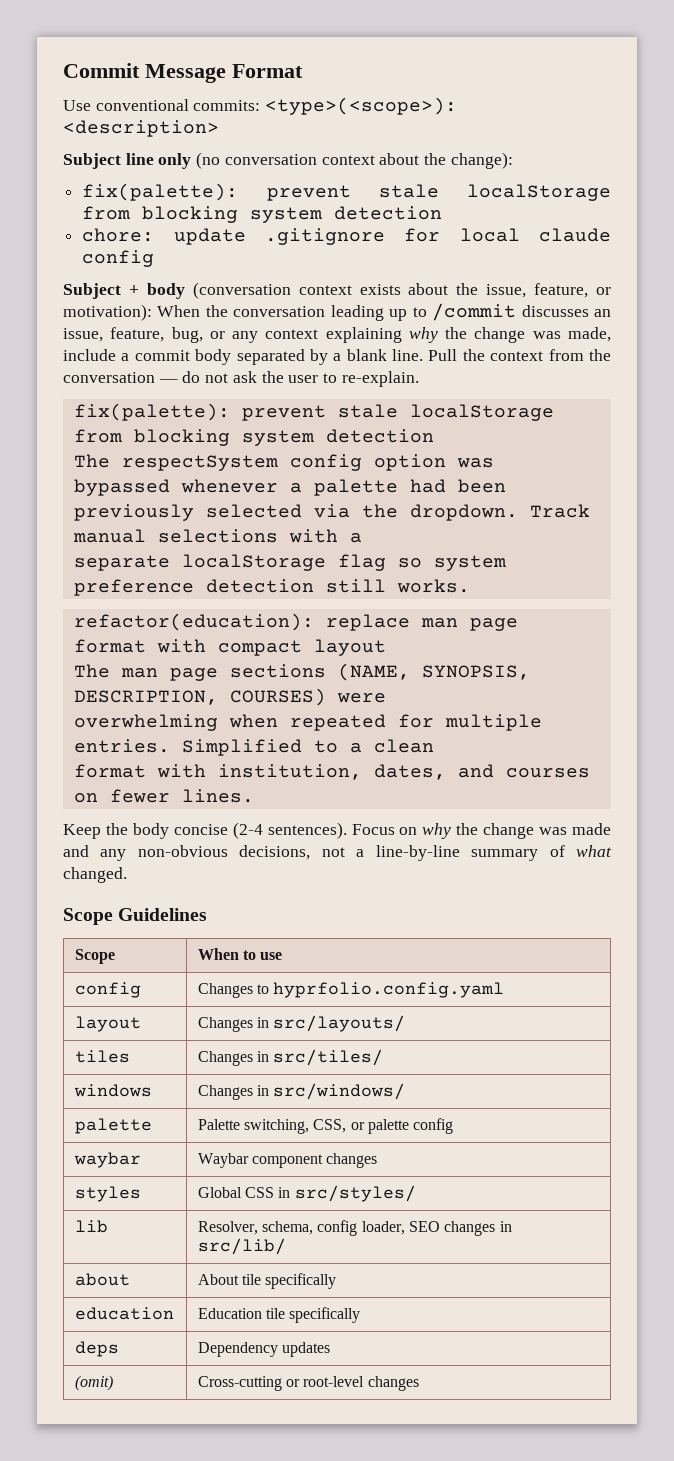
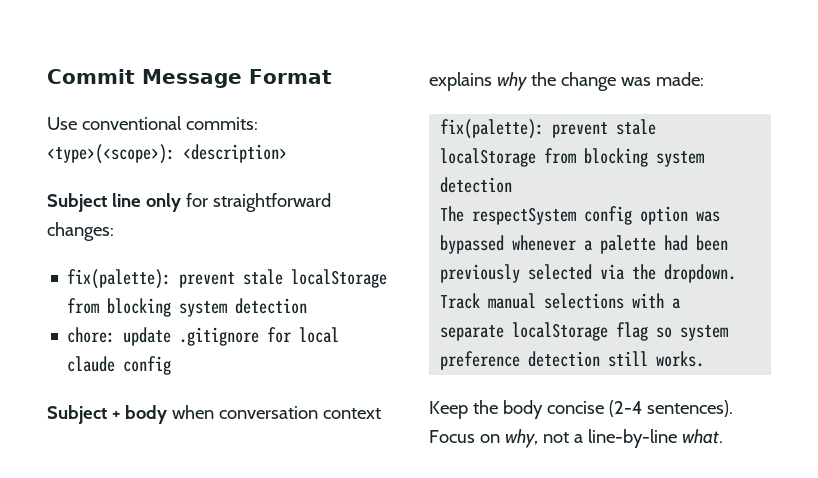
[196,152,513,169] (no conversation context about the change): -> [185,193,331,212] [47,222,114,241] for straightforward changes:
[192,282,611,299] [63,303,612,321] [63,327,611,343] [63,349,612,365] [63,371,419,387] (conversation context exists about the issue, feature, or motivation): When the conversation leading up to /commit discusses an issue, feature, bug, or any context explaining why the change was made, include a commit body separated by a blank line. Pull the context from the conversation — do not ask the user to re-explain. -> [171,405,381,419] [429,72,704,91] when conversation context explains why the change was made:
[73,613,518,631] [73,639,386,656] [73,663,530,681] [73,688,386,706] [73,714,542,731] [73,739,434,756] [73,764,590,780] [73,789,254,803] // refactor(education): replace man page format with compact layout // The man page sections (NAME, SYNOPSIS, DESCRIPTION, COURSES) were // overwhelming when repeated for multiple entries. Simplified to a clean // format with institution, dates, and courses on fewer lines. -> (705, 359) none
[422,823,611,839] [63,845,612,861] [63,867,127,883] [63,908,208,925] [74,949,115,964] [197,948,283,960] [74,982,141,998] [197,982,505,998] [74,1016,141,1032] [197,1015,406,1032] [74,1050,130,1063] [197,1049,384,1066] [73,1084,152,1097] [197,1083,406,1100] [74,1118,152,1134] [197,1118,454,1134] [73,1152,141,1168] [197,1153,378,1168] [74,1186,141,1202] [197,1185,416,1202] [74,1220,108,1233] [197,1220,512,1236] [197,1238,286,1255] [74,1273,130,1286] [197,1273,337,1289] [74,1307,174,1320] [197,1307,361,1323] [74,1341,119,1357] [197,1342,331,1357] [74,1375,113,1391] [197,1376,419,1391] why the change was made and any non-obvious decisions, not a line-by-line summary of what changed. // Scope Guidelines // Scope | When to use // config | Changes to hyprfolio.config.yaml // layout | Changes in src/layouts/ // tiles | Changes in src/tiles/ // windows | Changes in src/windows/ // palette | Palette switching, CSS, or palette config // waybar | Waybar component changes // styles | Global CSS in src/styles/ // lib | Resolver, schema, config loader, SEO changes in src/lib/ // about | About tile specifically // education | Education tile specifically // deps | Dependency updates // (omit) | Cross-cutting or root-level changes -> [504,429,723,448] why, not a line-by-line what.

